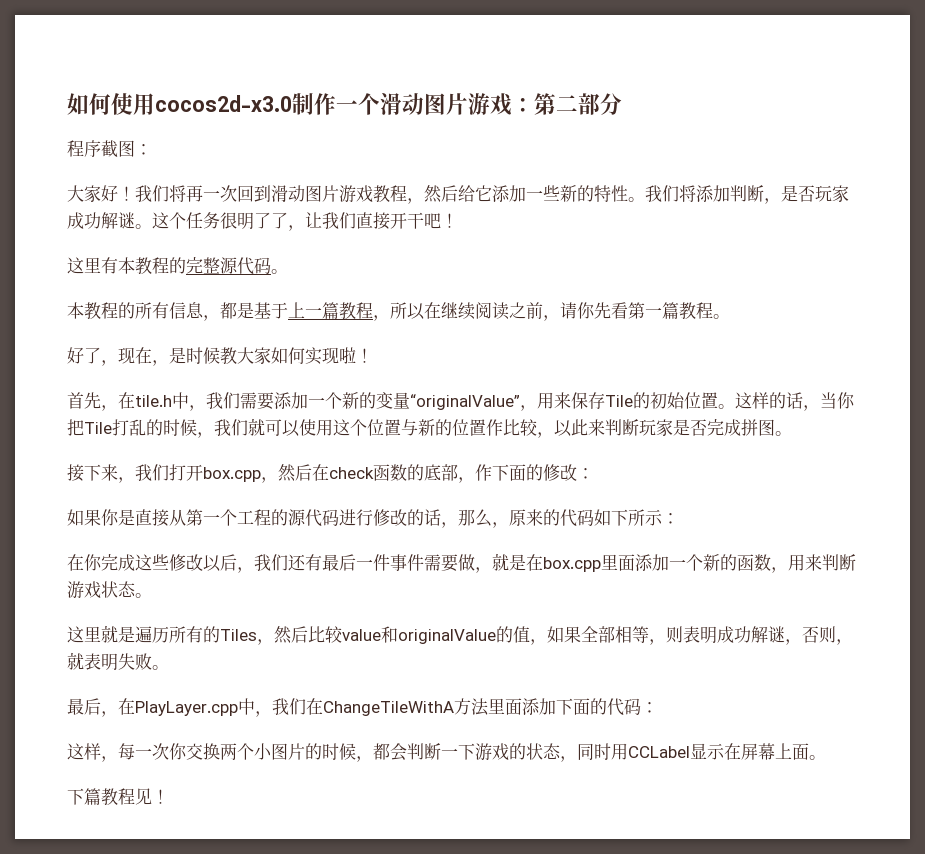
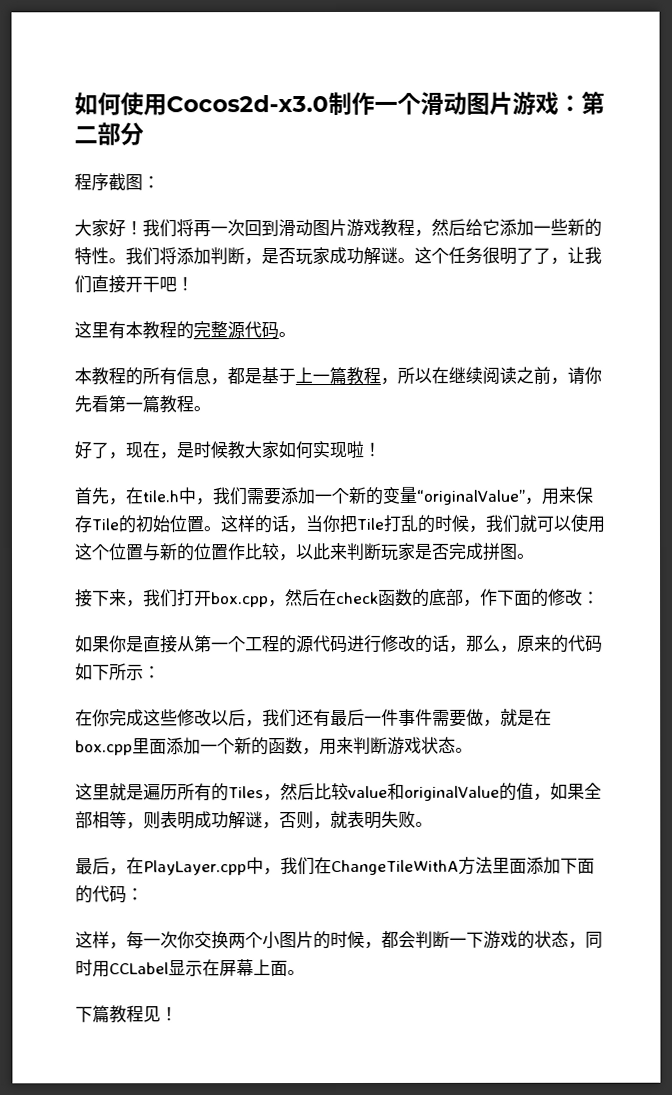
[155,95,292,112] cocos2d-x3.0 -> [166,95,329,113] Cocos2d-x3.0

